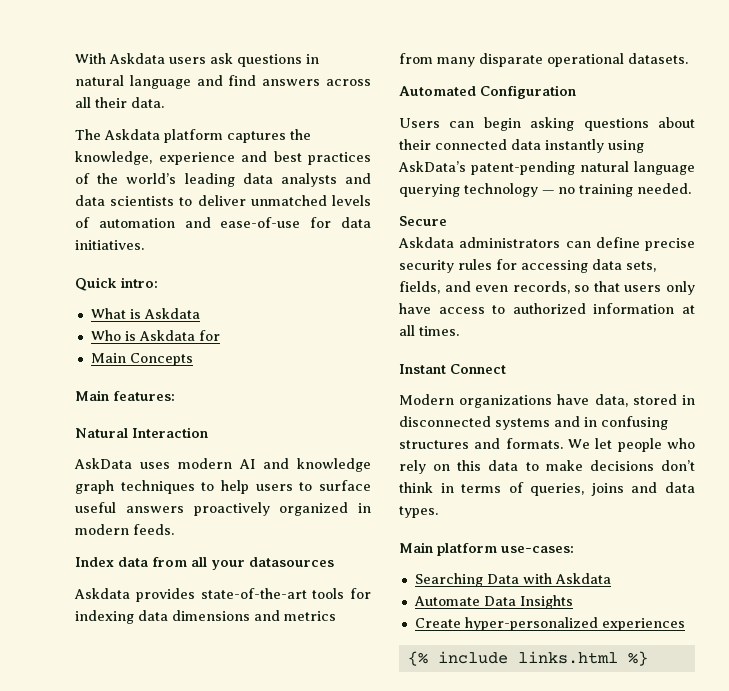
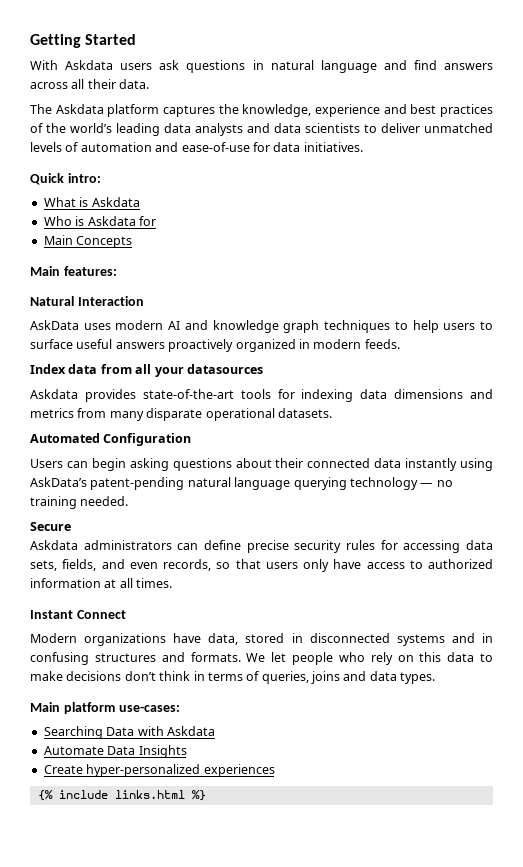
(75, 58) none -> [30,34,137,48] Getting Started //

